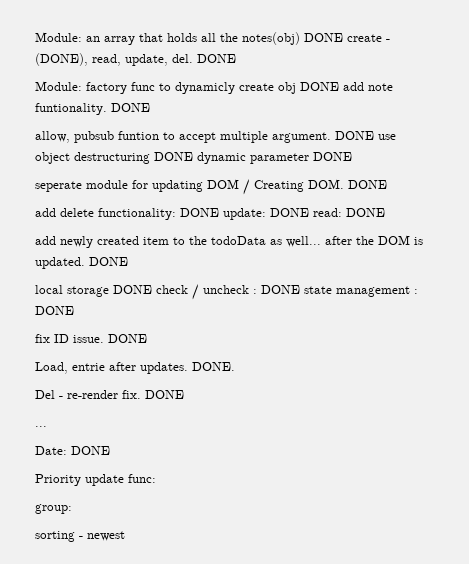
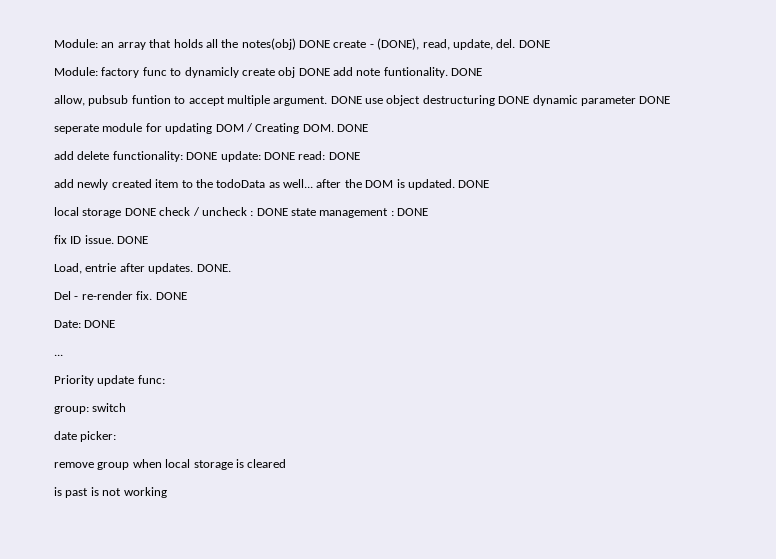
[35,426,47,427] // ... -> (187, 296) none
(110, 450) none -> [54,354,63,356] // ...
[35,531,125,542] // sorting - newest -> [92,403,127,412] [54,431,117,442] [54,459,287,470] [54,487,167,498] switch // date picker: // remove group when local storage is cleared // is past is not working

